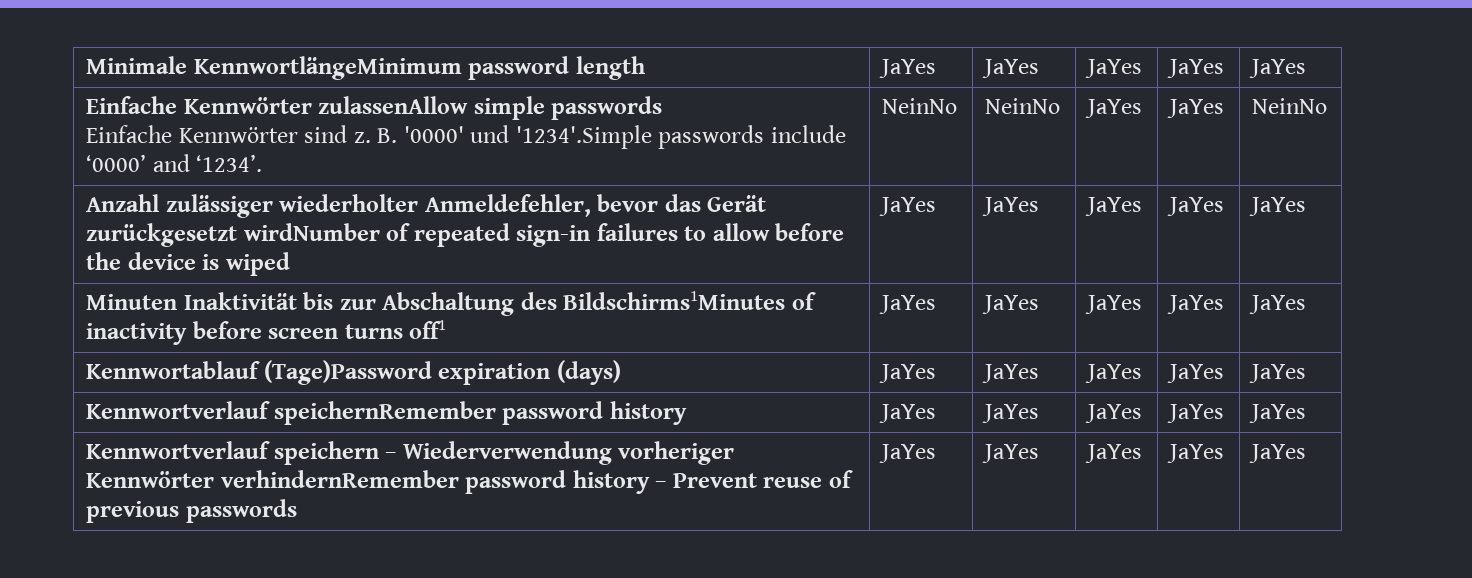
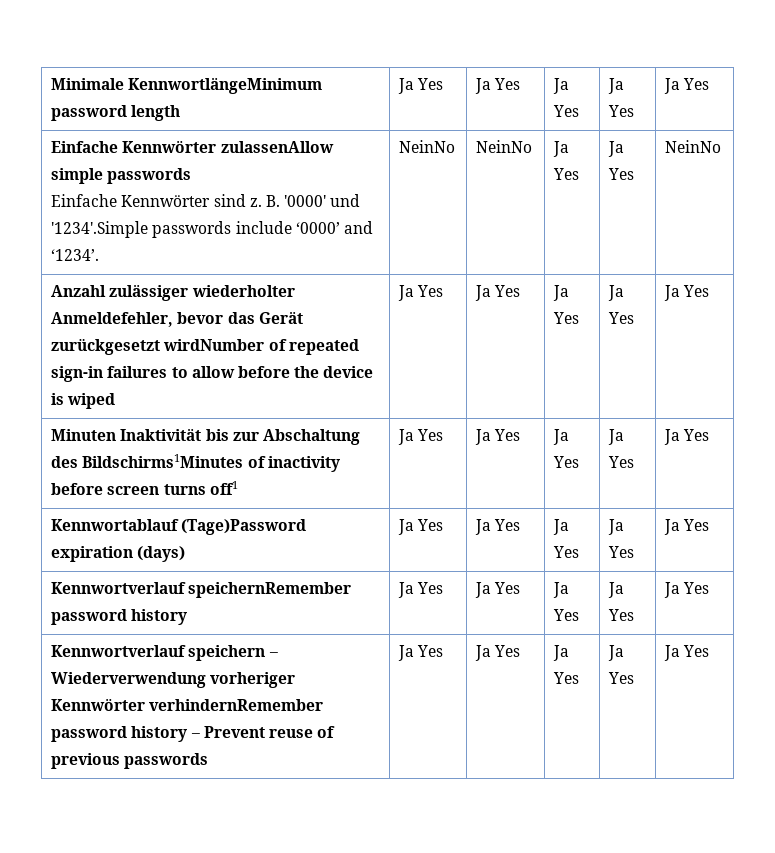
[879,59,937,78] [982,59,1040,78] [1085,59,1143,78] [1167,59,1225,78] [1249,59,1307,78] JaYes | JaYes | JaYes | JaYes | JaYes -> [398,78,444,94] [475,78,521,94] [553,78,570,94] [553,105,580,117] [608,78,625,94] [608,105,635,117] [664,78,710,94] Ja Yes | Ja Yes | Ja Yes | Ja Yes | Ja Yes
[1085,99,1143,118] [1167,99,1225,118] JaYes | JaYes -> [553,141,570,157] [553,168,580,180] [608,141,625,157] [608,168,635,180] Ja Yes | Ja Yes
[879,197,937,216] [982,197,1040,216] [1085,197,1143,216] [1167,197,1225,216] [1249,197,1307,216] JaYes | JaYes | JaYes | JaYes | JaYes -> [398,285,444,301] [475,285,521,301] [553,285,570,301] [553,312,580,324] [608,285,625,301] [608,312,635,324] [664,285,710,301] Ja Yes | Ja Yes | Ja Yes | Ja Yes | Ja Yes
[879,295,937,314] [982,295,1040,314] [1085,295,1143,314] [1167,295,1225,314] [1249,295,1307,314] [86,360,621,385] [879,364,937,383] [982,364,1040,383] [1085,364,1143,383] [1167,364,1225,383] [1249,364,1307,383] [86,401,687,425] [879,404,937,423] [982,404,1040,423] [1085,404,1143,423] [1167,404,1225,423] [1249,404,1307,423] JaYes | JaYes | JaYes | JaYes | JaYes // Kennwortablauf (Tage)Password expiration (days) | JaYes | JaYes | JaYes | JaYes | JaYes // Kennwortverlauf speichernRemember password history | JaYes | JaYes | JaYes | JaYes | JaYes -> [398,429,444,445] [475,429,521,445] [553,429,570,445] [553,456,580,468] [608,429,625,445] [608,456,635,468] [664,429,710,445] [51,519,307,535] [51,546,186,562] [398,519,444,535] [475,519,521,535] [553,519,570,535] [553,546,580,558] [608,519,625,535] [608,546,635,558] [664,519,710,535] [51,582,352,598] [51,609,188,625] [398,582,444,598] [475,582,521,598] [553,582,570,598] [553,609,580,621] [608,582,625,598] [608,609,635,621] [664,582,710,598] Ja Yes | Ja Yes | Ja Yes | Ja Yes | Ja Yes // Kennwortablauf (Tage)Password expiration (days) | Ja Yes | Ja Yes | Ja Yes | Ja Yes | Ja Yes // Kennwortverlauf speichernRemember password history | Ja Yes | Ja Yes | Ja Yes | Ja Yes | Ja Yes
[879,444,937,463] [982,444,1040,463] [1085,444,1143,463] [1167,444,1225,463] [1249,444,1307,463] JaYes | JaYes | JaYes | JaYes | JaYes -> [398,645,444,661] [475,645,521,661] [553,645,570,661] [553,672,580,684] [608,645,625,661] [608,672,635,684] [664,645,710,661] Ja Yes | Ja Yes | Ja Yes | Ja Yes | Ja Yes

